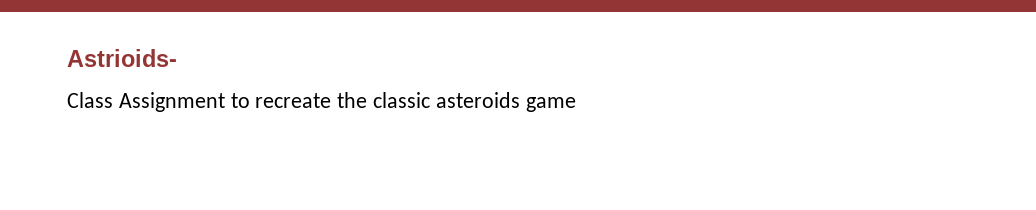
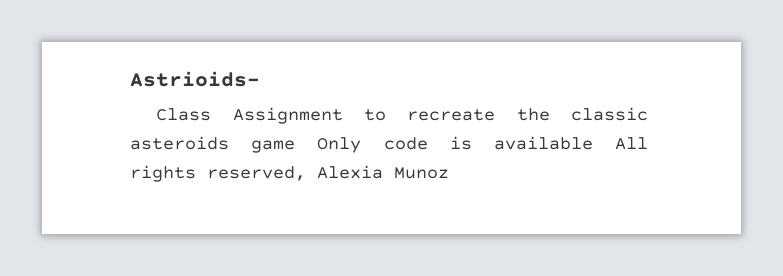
(576, 104) none -> [317,136,648,153] [130,165,449,182] Only code is available All rights reserved, Alexia Munoz

